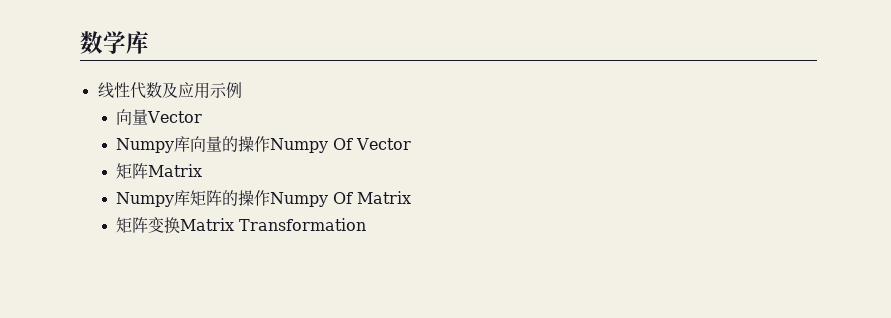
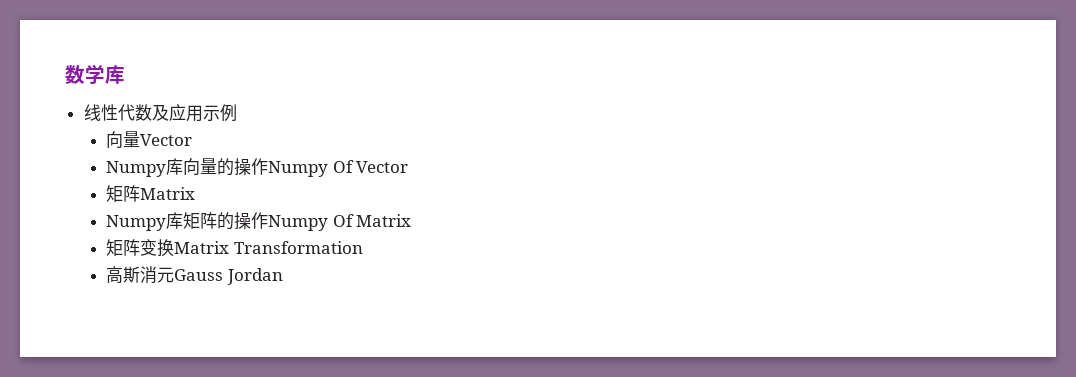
(367, 224) none -> [106,266,283,285] // 高斯消元Gauss Jordan

